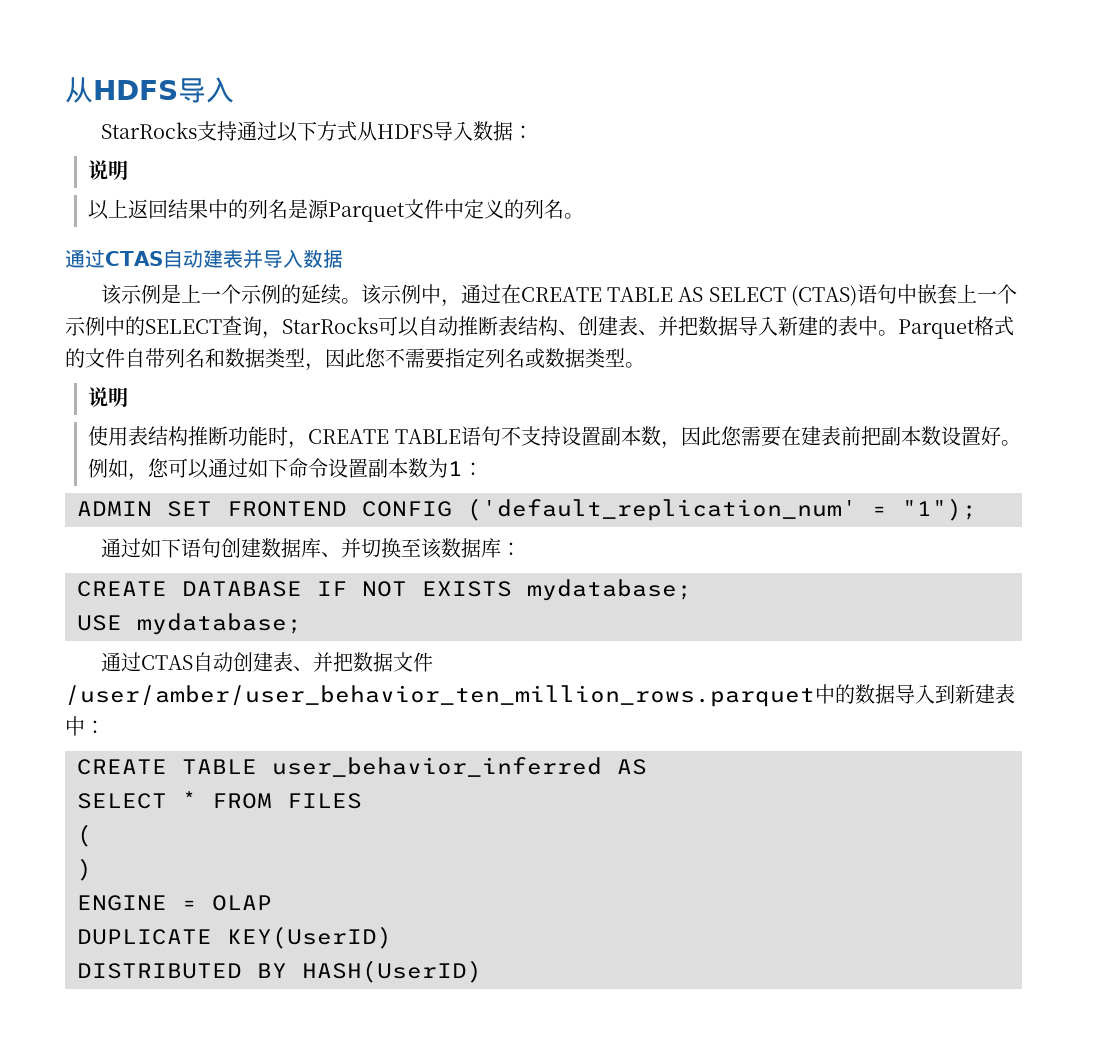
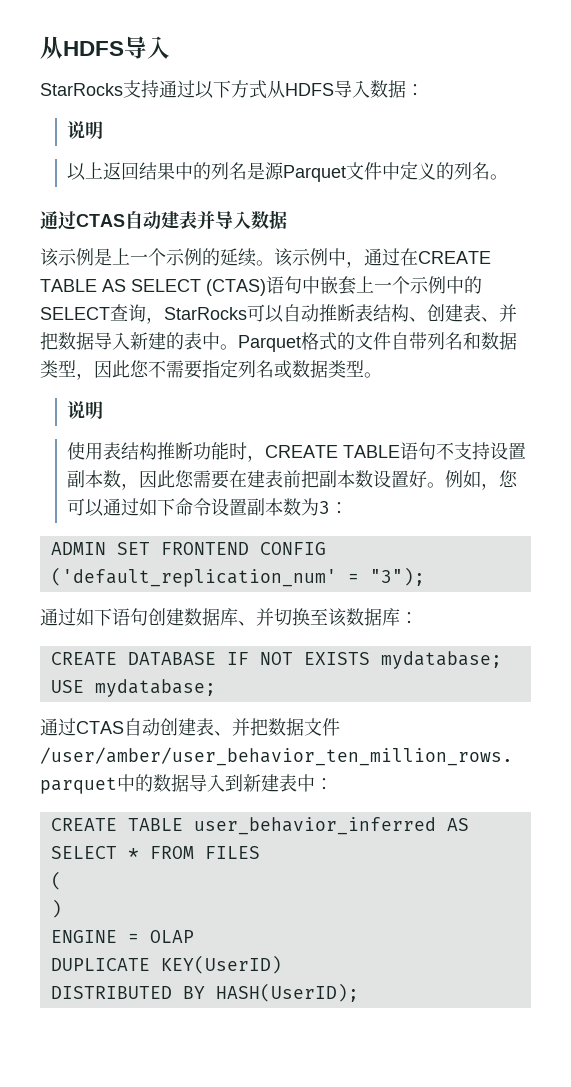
[448,461,464,476] 1 -> [319,501,331,514] 3
[902,498,977,521] "1"); -> [369,567,425,586] "3");
[302,960,482,983] HASH(UserID) -> [215,983,359,1002] HASH(UserID);

